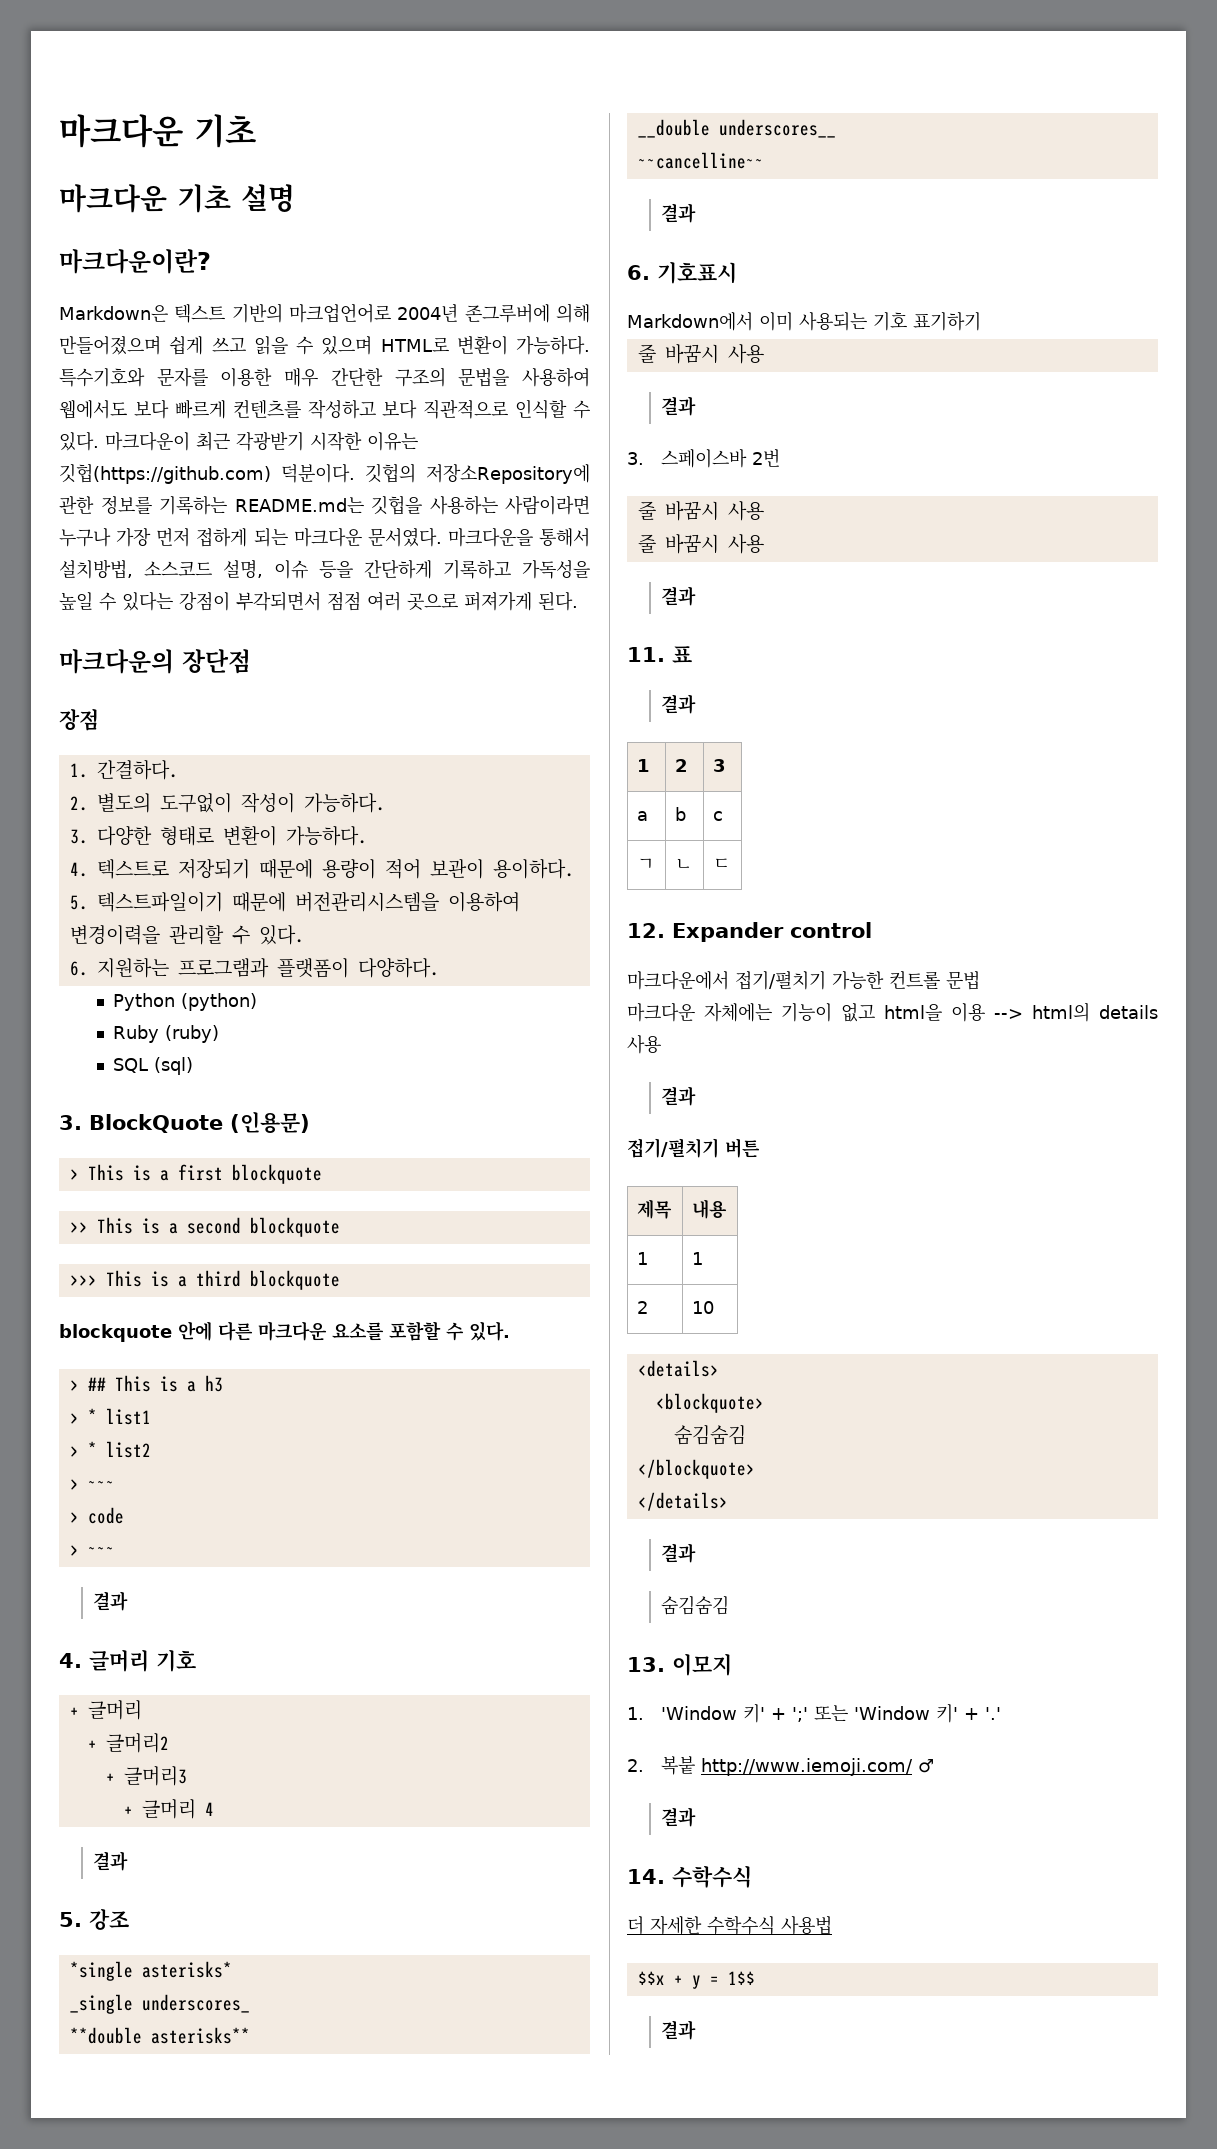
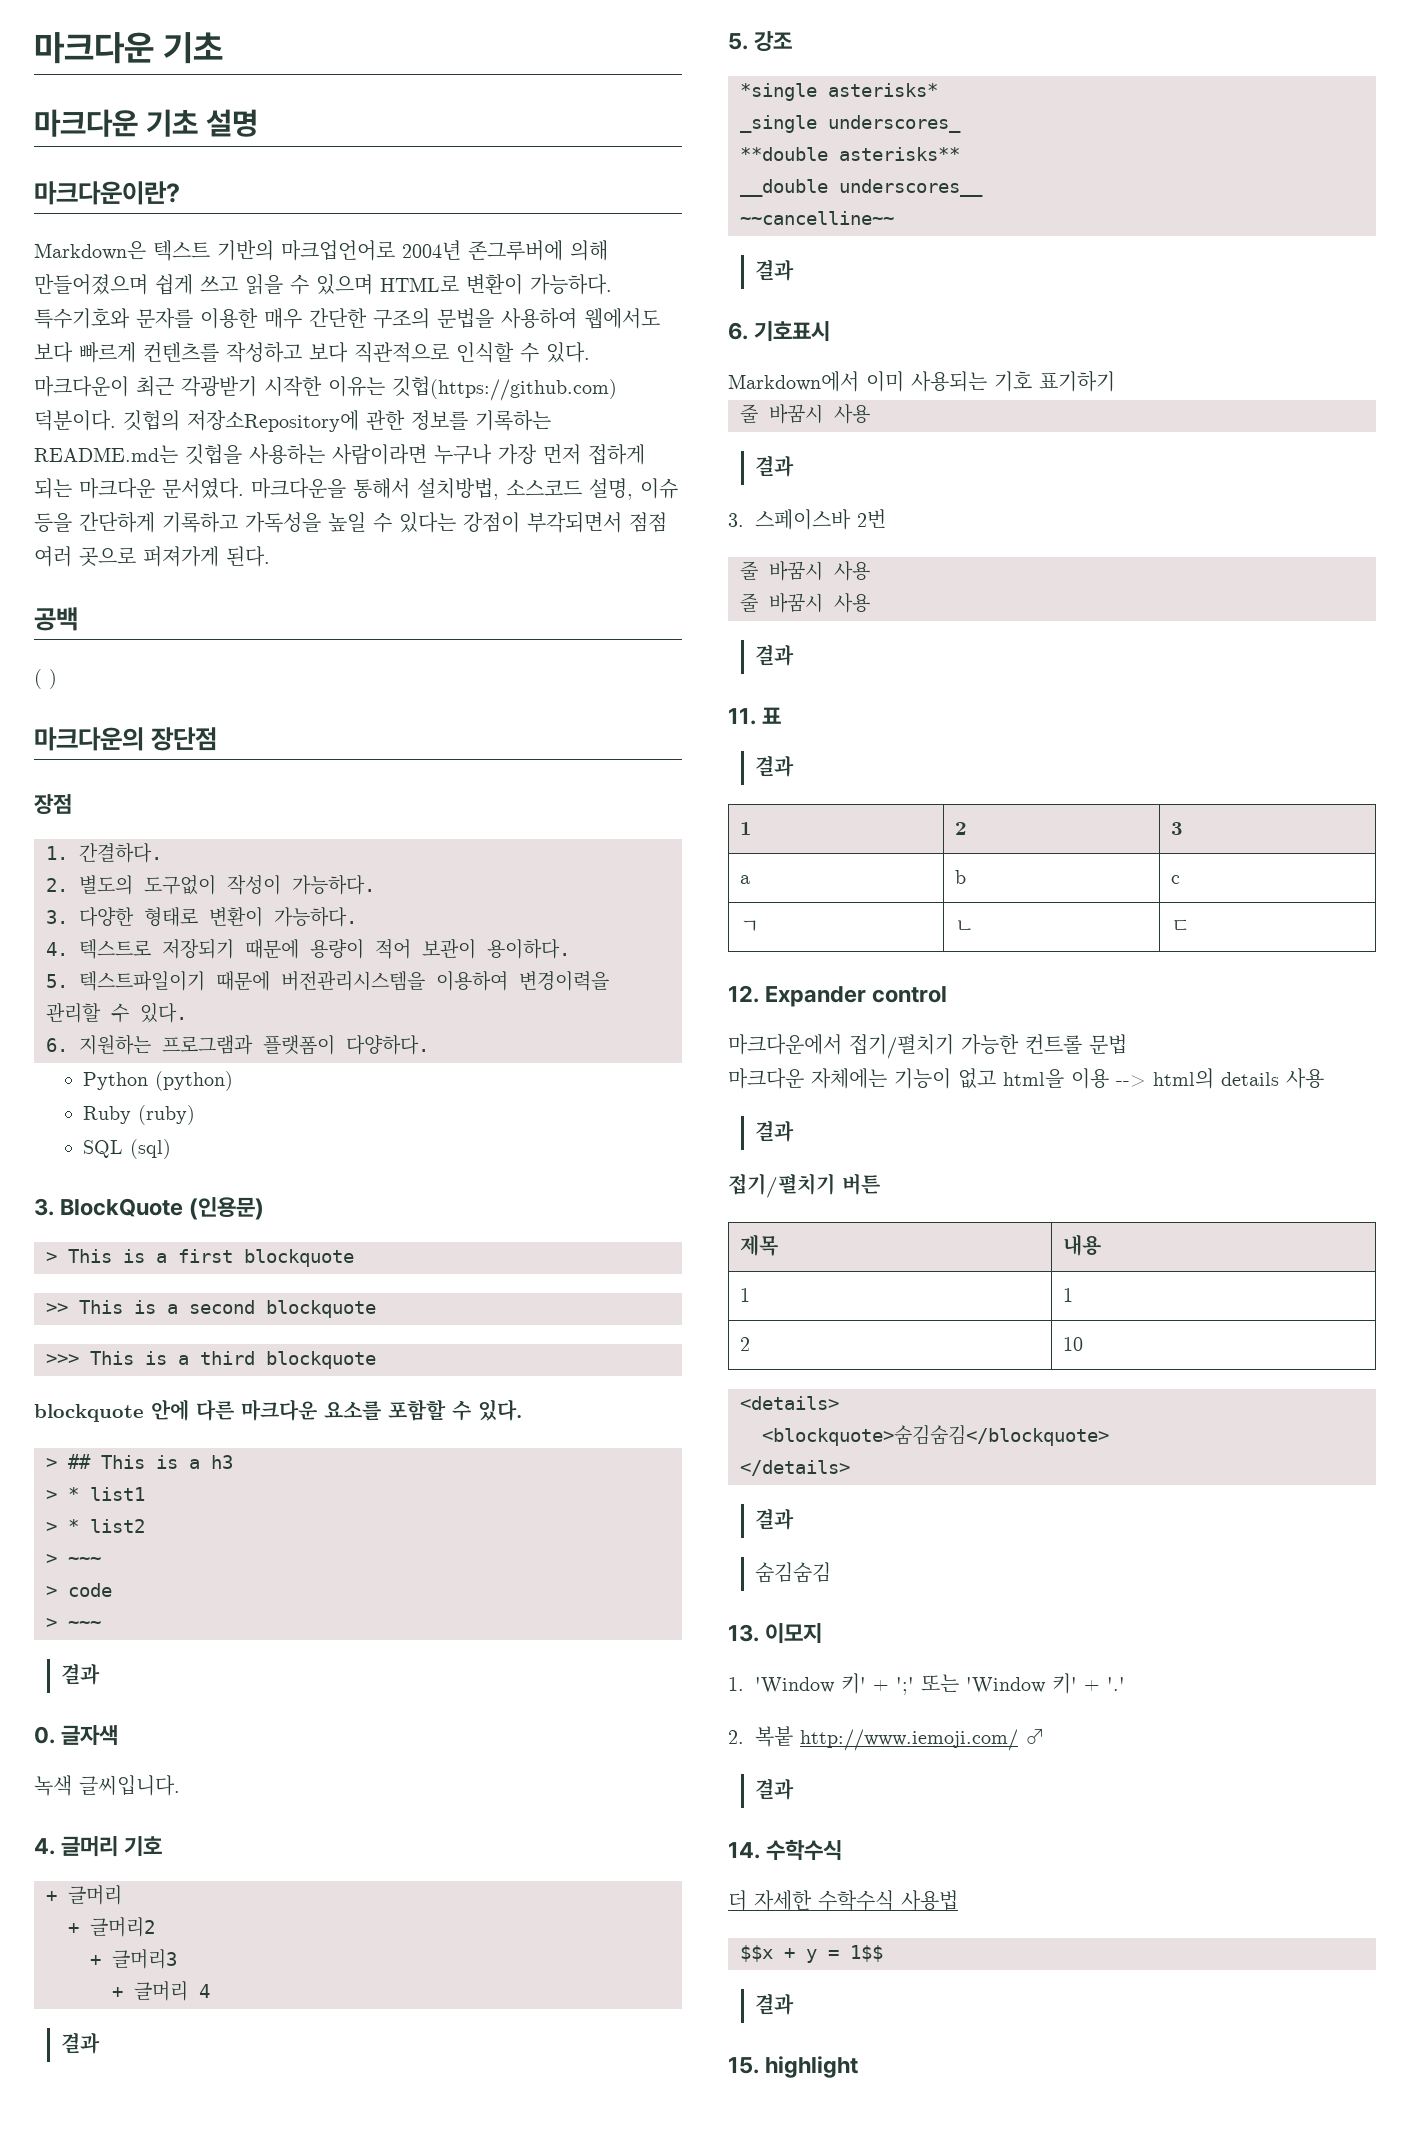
(578, 601) none -> [34,607,78,631] [34,669,57,689] // 공백 // ( )
(129, 1601) none -> [34,1725,119,1746] [34,1775,180,1796] // 0. 글자색 // 녹색 글씨입니다.
[655,1393,764,1413] [673,1425,746,1445] [637,1459,755,1479] <blockquote> // 숨김숨김 // </blockquote> -> [762,1425,1109,1446] <blockquote>숨김숨김</blockquote>
(697, 2030) none -> [728,2056,859,2078] // 15. highlight

